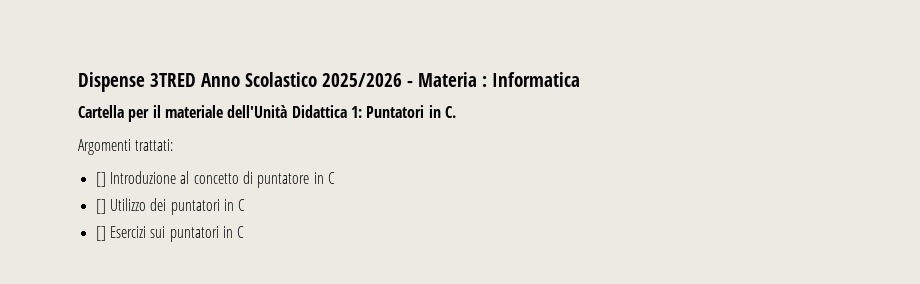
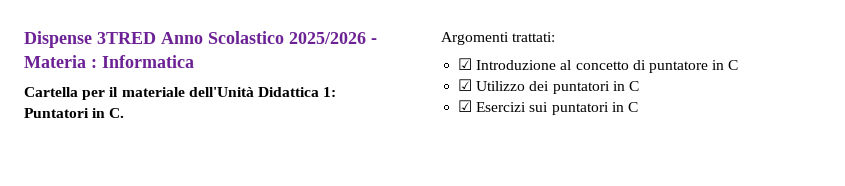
[95,172,106,187] [] -> [458,58,473,70] ☑
[95,199,106,214] [] -> [458,79,473,91] ☑
[95,226,106,241] [] -> [458,100,473,112] ☑

